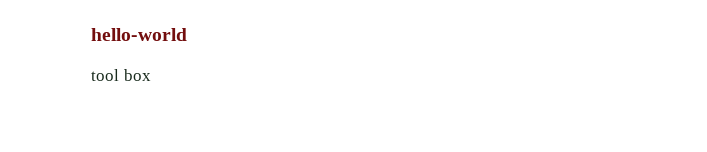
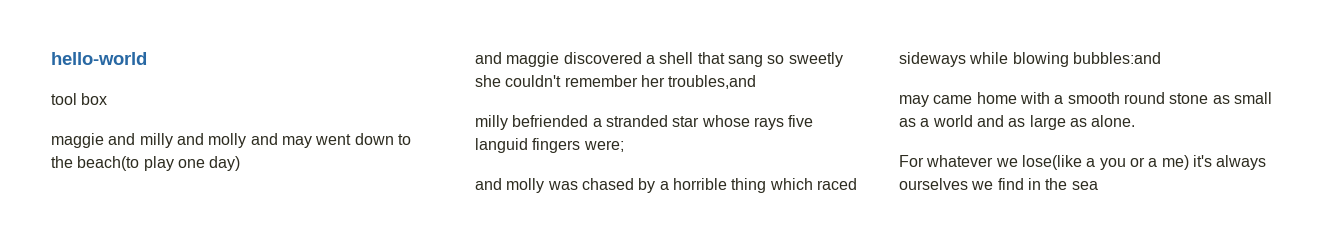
(151, 75) none -> [51,133,411,148] [51,156,241,171] [475,52,843,67] [475,75,757,89] [475,115,814,130] [475,138,624,153] [475,178,857,193] [899,52,1161,67] [899,92,1272,107] [899,115,1136,130] [899,155,1267,170] [899,178,1098,190] // maggie and milly and molly and may went down to the beach(to play one day) // and maggie discovered a shell that sang so sweetly she couldn't remember her troubles,and // milly befriended a stranded star whose rays five languid fingers were; // and molly was chased by a horrible thing which raced sideways while blowing bubbles:and // may came home with a smooth round stone as small as a world and as large as alone. // For whatever we lose(like a you or a me) it's always ourselves we find in the sea

